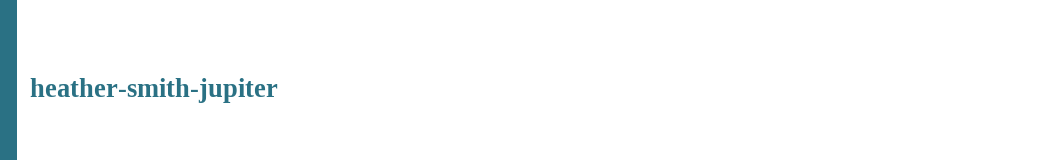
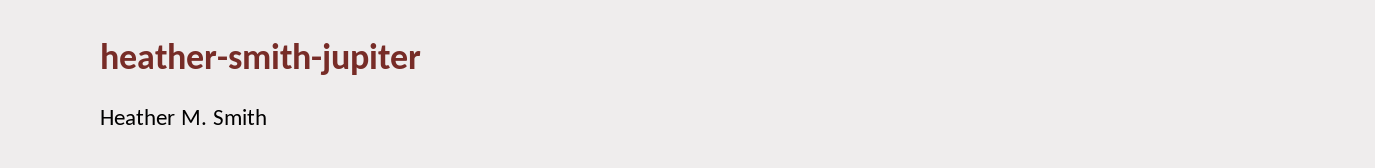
(278, 90) none -> [100,109,268,125] // Heather M. Smith

